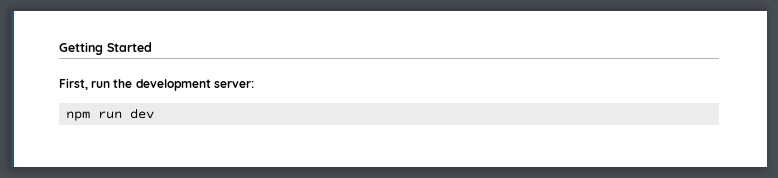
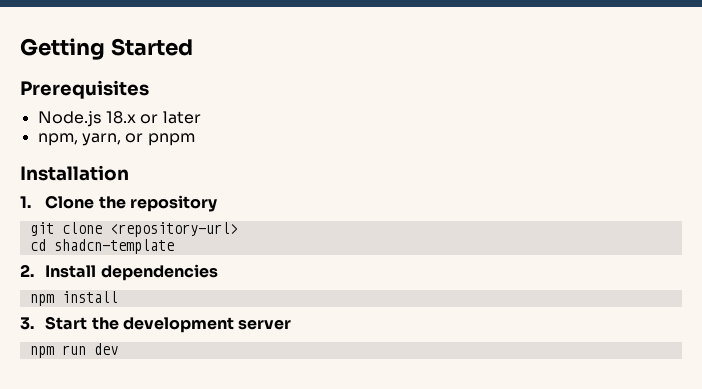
[59,78,111,90] First, run -> [20,80,149,99] [37,111,201,127] [37,133,195,146] [20,165,129,181] [20,195,218,212] [29,222,238,237] [29,239,174,254] [20,264,218,281] [29,291,118,306] [20,316,88,330] Prerequisites // Node.js 18.x or later // npm, yarn, or pnpm // Installation // 1. Clone the repository // git clone <repository-url> // cd shadcn-template // 2. Install dependencies // npm install // 3. Start
[213,81,254,88] server: -> [238,319,292,330] server

